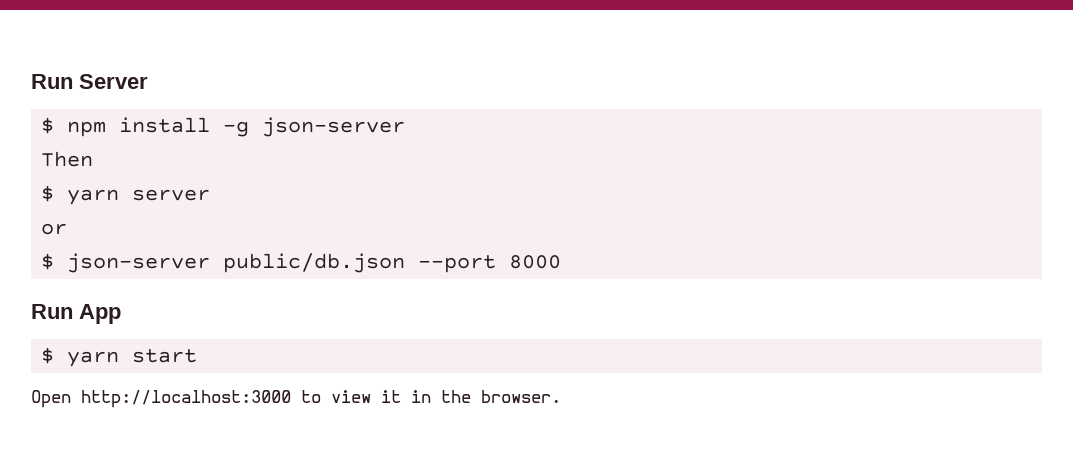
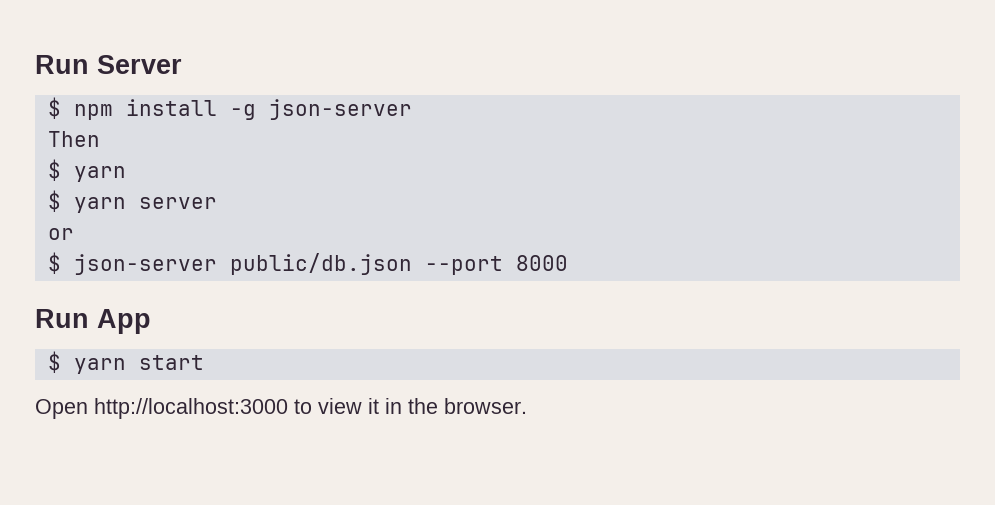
(120, 197) none -> [47,190,126,213] // $ yarn

